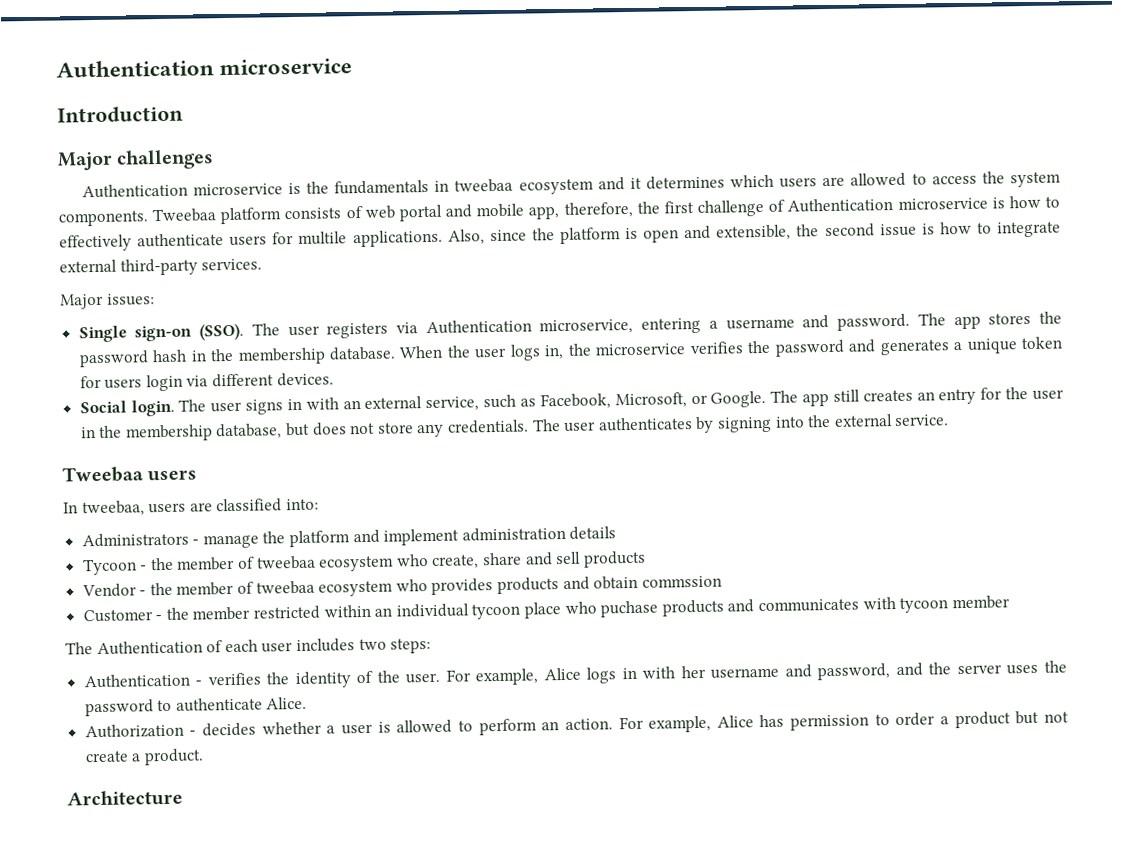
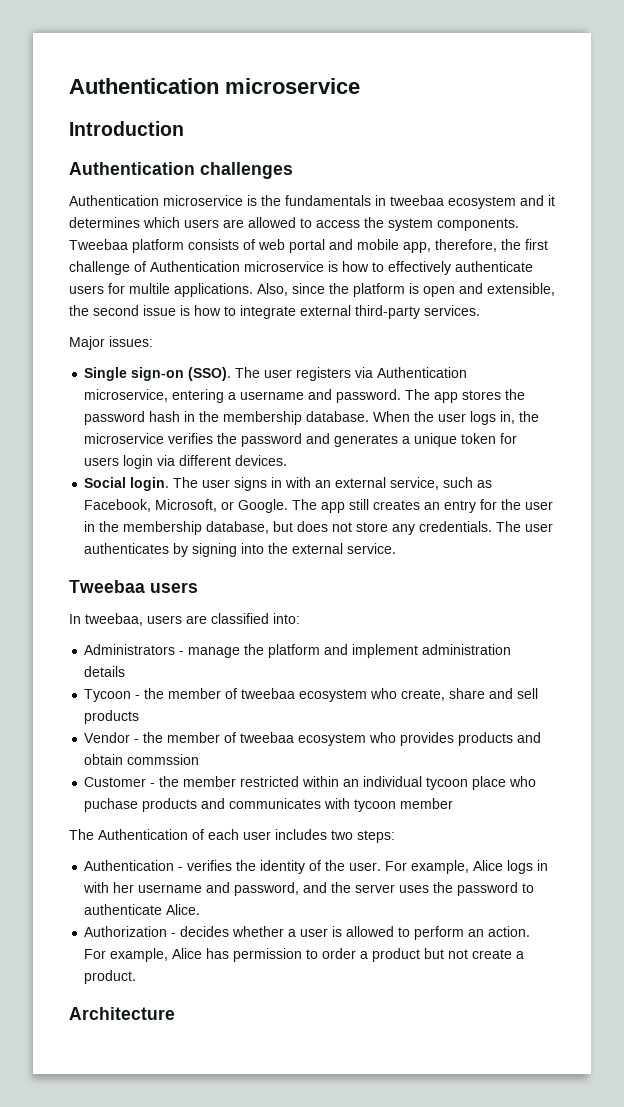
[57,151,113,171] Major -> [69,162,195,175] Authentication

